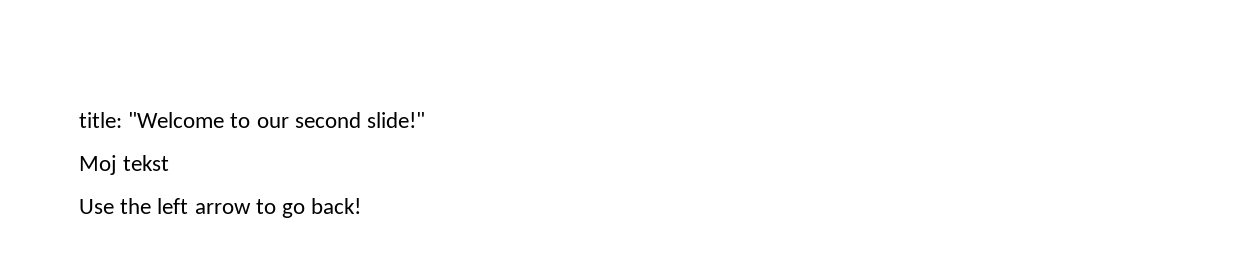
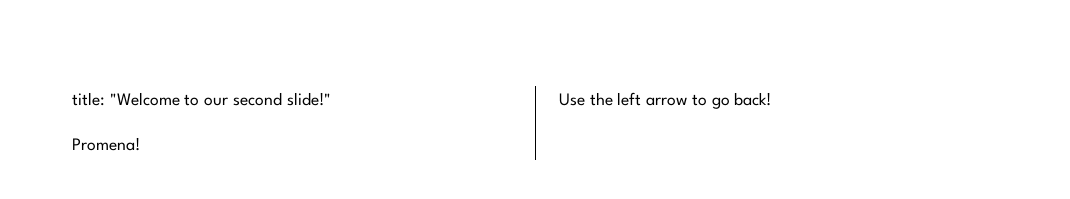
[79,155,170,175] Moj tekst -> [72,137,140,151] Promena!

